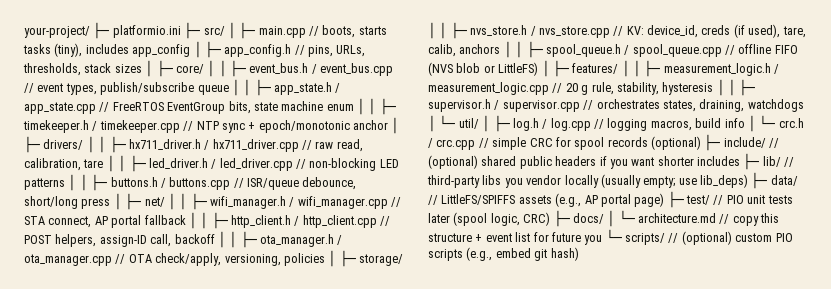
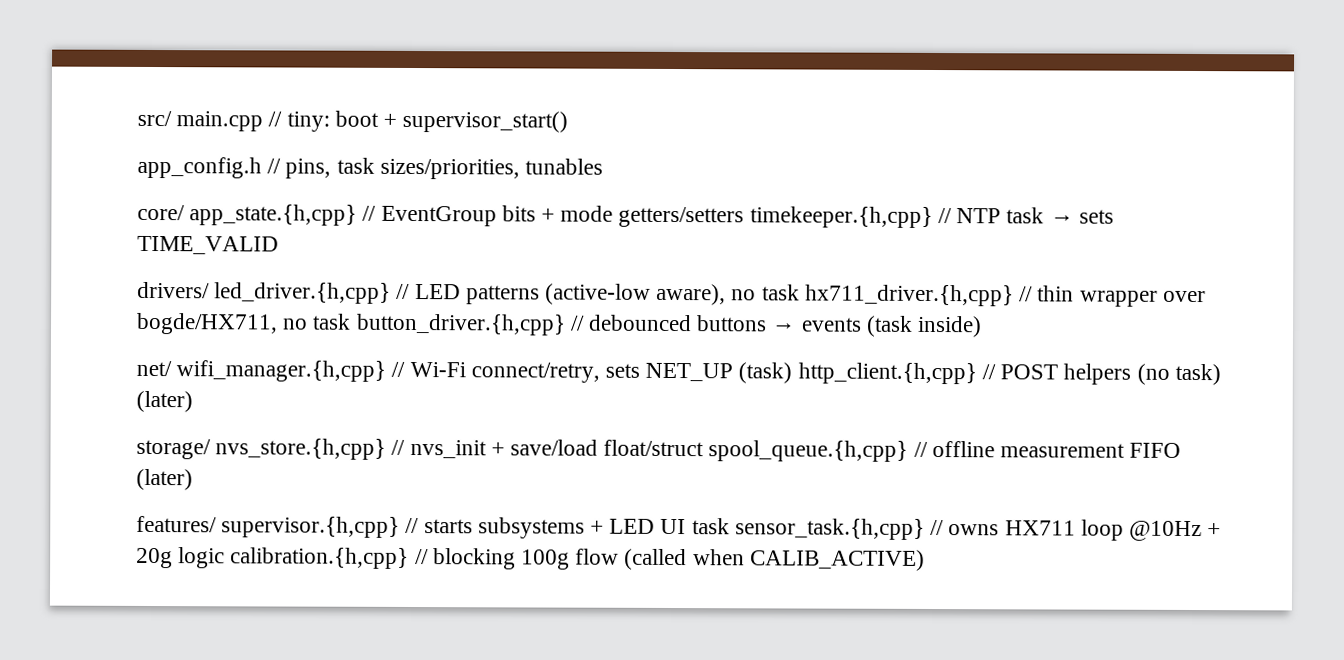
[24,22,387,39] [23,41,366,58] [23,60,394,77] [24,79,341,96] [24,98,396,115] [23,117,400,134] [24,136,363,153] [24,155,399,172] [24,174,357,191] [24,193,402,210] [24,212,391,229] [24,231,343,248] [24,250,403,267] [428,22,806,39] [428,41,798,58] [428,60,780,77] [428,79,756,96] [428,99,804,112] [428,115,804,132] [428,134,780,151] [428,153,795,170] [427,172,798,189] [428,191,793,208] [428,210,780,227] [428,229,793,245] [428,247,579,261] your-project/ ├─ platformio.ini ├─ src/ │ ├─ main.cpp // boots, starts tasks (tiny), includes app_config │ ├─ app_config.h // pins, URLs, thresholds, stack sizes │ ├─ core/ │ │ ├─ event_bus.h / event_bus.cpp // event types, publish/subscribe queue │ │ ├─ app_state.h / app_state.cpp // FreeRTOS EventGroup bits, state machine enum │ │ ├─ timekeeper.h / timekeeper.cpp // NTP sync + epoch/monotonic anchor │ ├─ drivers/ │ │ ├─ hx711_driver.h / hx711_driver.cpp // raw read, calibration, tare │ │ ├─ led_driver.h / led_driver.cpp // non-blocking LED patterns │ │ ├─ buttons.h / buttons.cpp // ISR/queue debounce, short/long press │ ├─ net/ │ │ ├─ wifi_manager.h / wifi_manager.cpp // STA connect, AP portal fallback │ │ ├─ http_client.h / http_client.cpp // POST helpers, assign-ID call, backoff │ │ ├─ ota_manager.h / ota_manager.cpp // OTA check/apply, versioning, policies │ ├─ storage/ │ │ ├─ nvs_store.h / nvs_store.cpp // KV: device_id, creds (if used), tare, calib, anchors │ │ ├─ spool_queue.h / spool_queue.cpp // offline FIFO (NVS blob or LittleFS) │ ├─ features/ │ │ ├─ measurement_logic.h / measurement_logic.cpp // 20 g rule, stability, hysteresis │ │ ├─ supervisor.h / supervisor.cpp // orchestrates states, draining, watchdogs │ └─ util/ │ ├─ log.h / log.cpp // logging macros, build info │ └─ crc.h / crc.cpp // simple CRC for spool records (optional) ├─ include/ // (optional) shared public headers if you want shorter includes ├─ lib/ // third-party libs you vendor locally (usually empty; use lib_deps) ├─ data/ // LittleFS/SPIFFS assets (e.g., AP portal page) ├─ test/ // PIO unit tests later (spool logic, CRC) ├─ docs/ │ └─ architecture.md // copy this structure + event list for future you └─ scripts/ // (optional) custom PIO scripts (e.g., embed git hash) -> [137,110,569,133] [137,156,604,180] [137,204,1114,228] [137,235,279,255] [137,281,1206,307] [136,312,983,338] [136,360,1221,386] [136,390,193,413] [136,438,1182,462] [136,468,193,491] [136,515,1222,542] [136,547,925,571] src/ main.cpp // tiny: boot + supervisor_start() // app_config.h // pins, task sizes/priorities, tunables // core/ app_state.{h,cpp} // EventGroup bits + mode getters/setters timekeeper.{h,cpp} // NTP task → sets TIME_VALID // drivers/ led_driver.{h,cpp} // LED patterns (active-low aware), no task hx711_driver.{h,cpp} // thin wrapper over bogde/HX711, no task button_driver.{h,cpp} // debounced buttons → events (task inside) // net/ wifi_manager.{h,cpp} // Wi-Fi connect/retry, sets NET_UP (task) http_client.{h,cpp} // POST helpers (no task) (later) // storage/ nvs_store.{h,cpp} // nvs_init + save/load float/struct spool_queue.{h,cpp} // offline measurement FIFO (later) // features/ supervisor.{h,cpp} // starts subsystems + LED UI task sensor_task.{h,cpp} // owns HX711 loop @10Hz + 20g logic calibration.{h,cpp} // blocking 100g flow (called when CALIB_ACTIVE)

